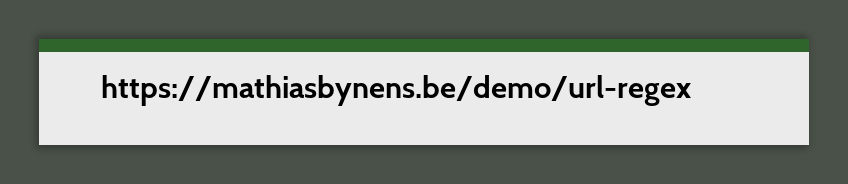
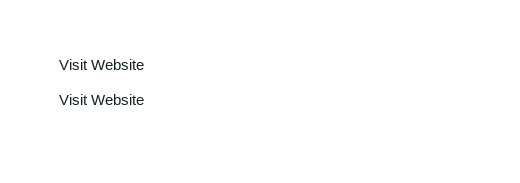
[101,75,691,106] https://mathiasbynens.be/demo/url-regex -> [59,59,145,70] [59,94,145,105] Visit Website // Visit Website

